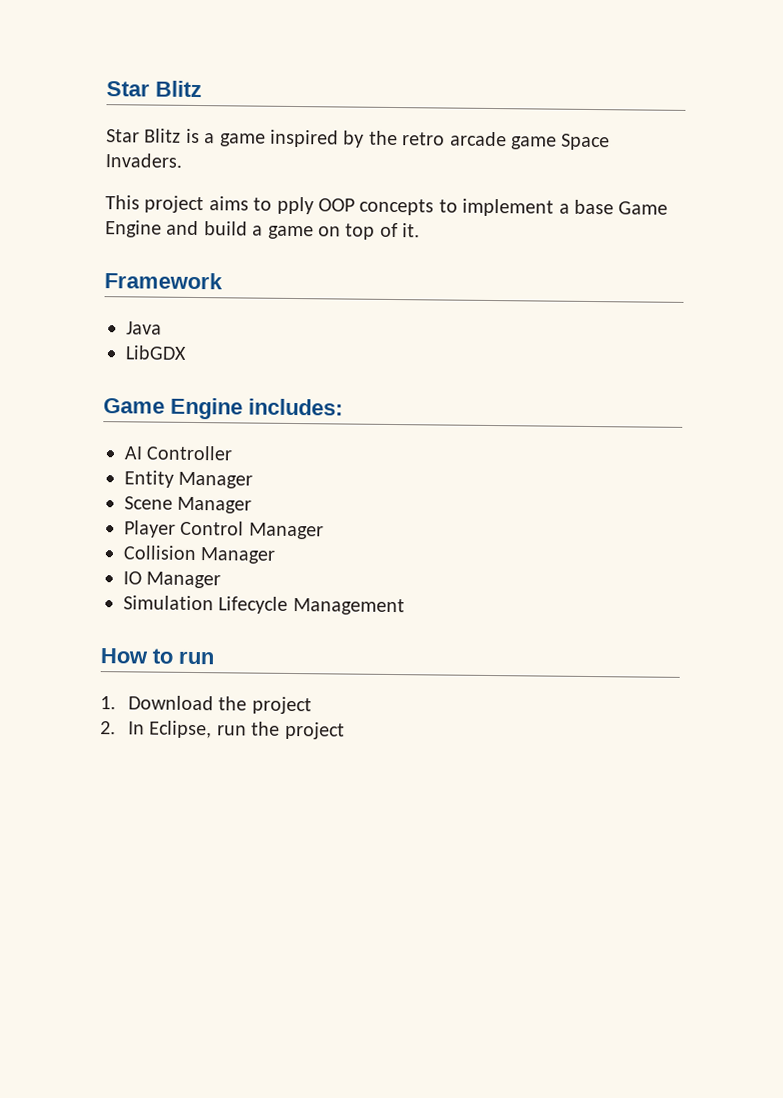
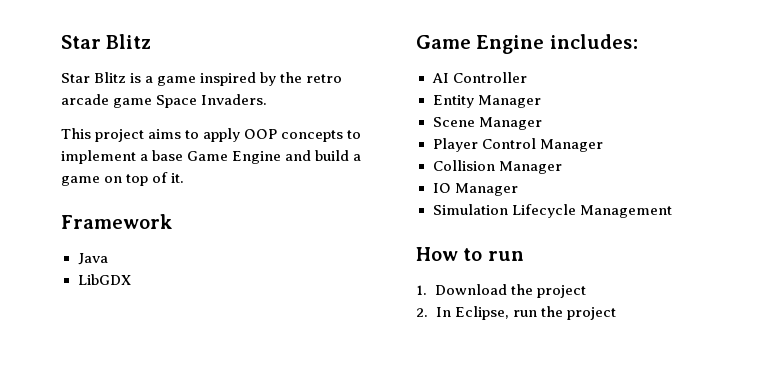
[276,196,314,215] pply -> [203,128,241,142] apply

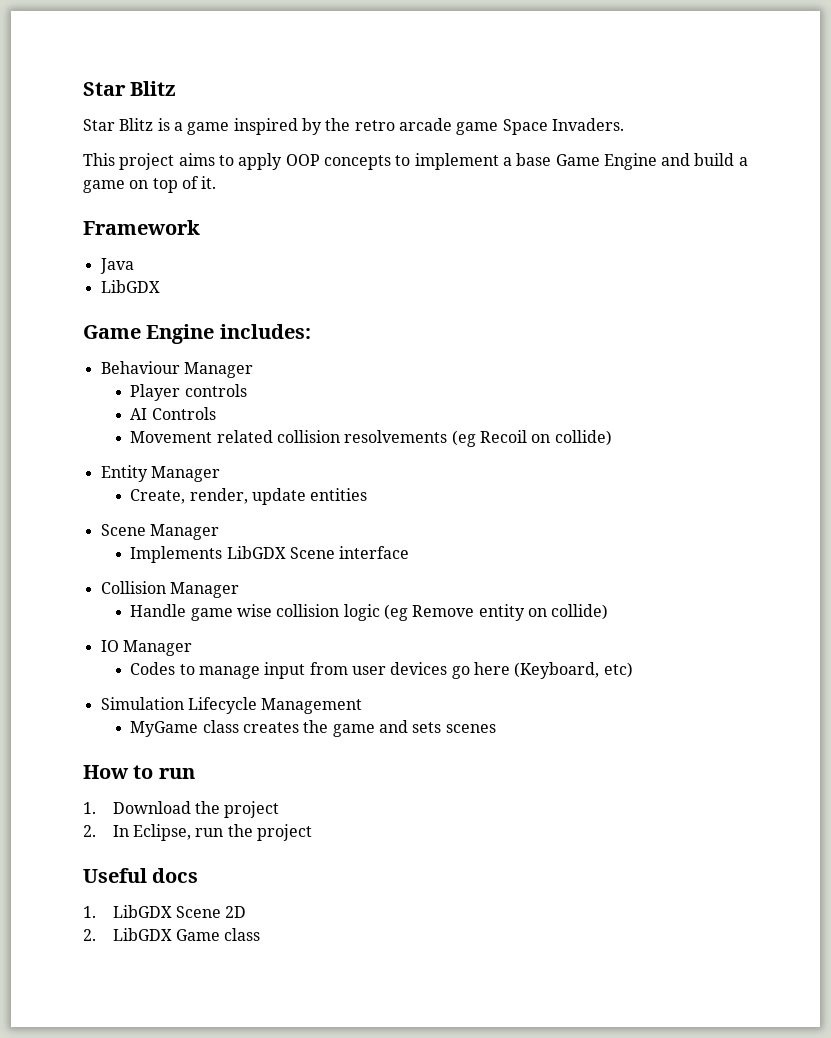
[431,72,527,83] [432,95,541,108] [432,117,542,130] [432,138,603,152] [432,160,562,174] [432,183,518,196] [432,204,672,218] AI Controller // Entity Manager // Scene Manager // Player Control Manager // Collision Manager // IO Manager // Simulation Lifecycle Management -> [100,361,253,378] [130,384,247,401] [130,407,216,420] [130,430,612,447] [100,465,220,482] [130,488,368,505] [100,524,219,540] [130,546,410,563] [100,581,239,598] [130,604,609,621] [100,640,192,656] [130,662,633,679] [100,697,363,714] [130,720,496,737] Behaviour Manager // Player controls // AI Controls // Movement related collision resolvements (eg Recoil on collide) // Entity Manager // Create, render, update entities // Scene Manager // Implements LibGDX Scene interface // Collision Manager // Handle game wise collision logic (eg Remove entity on collide) // IO Manager // Codes to manage input from user devices go here (Keyboard, etc) // Simulation Lifecycle Management // MyGame class creates the game and sets scenes
(616, 313) none -> [83,868,199,883] [83,905,247,918] [83,928,261,941] // Useful docs // 1. LibGDX Scene 2D // 2. LibGDX Game class

